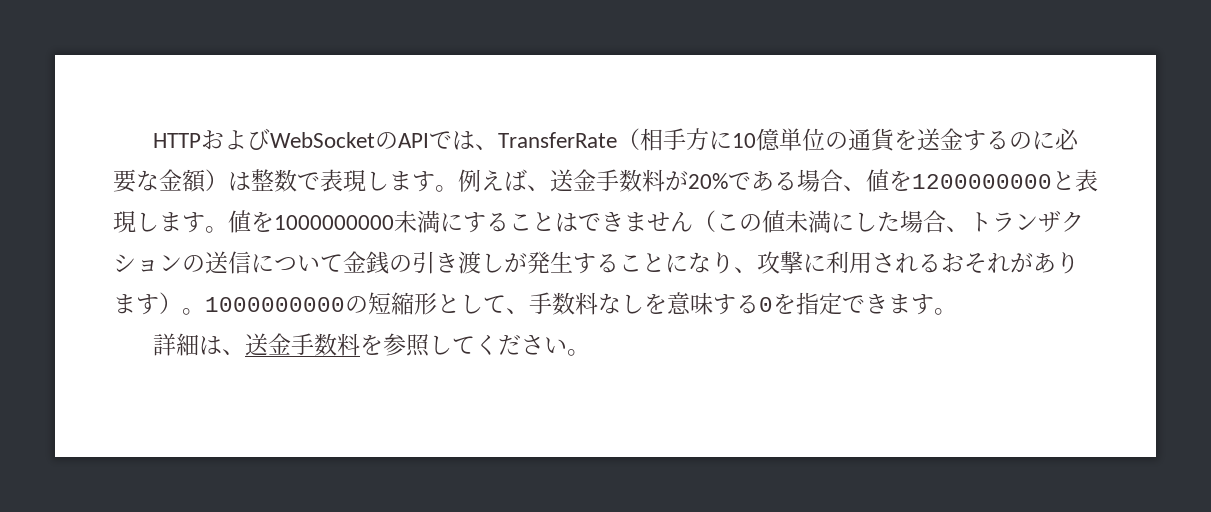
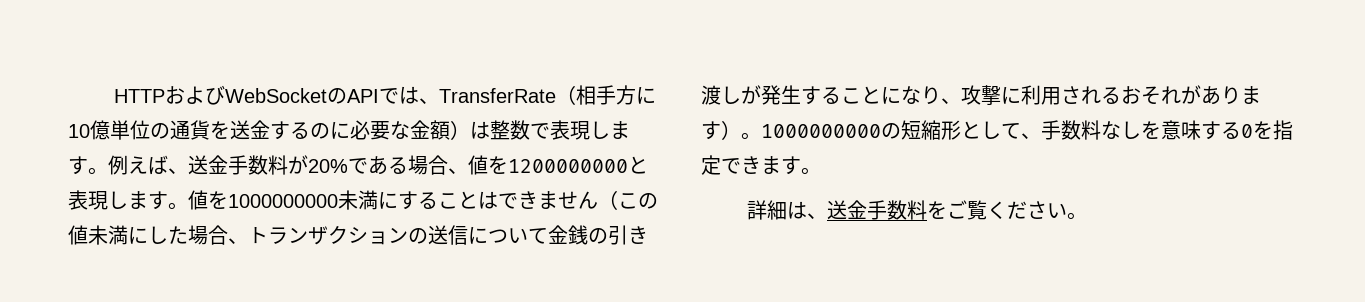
[382,333,475,357] 参照して -> [946,200,987,220] ご覧

